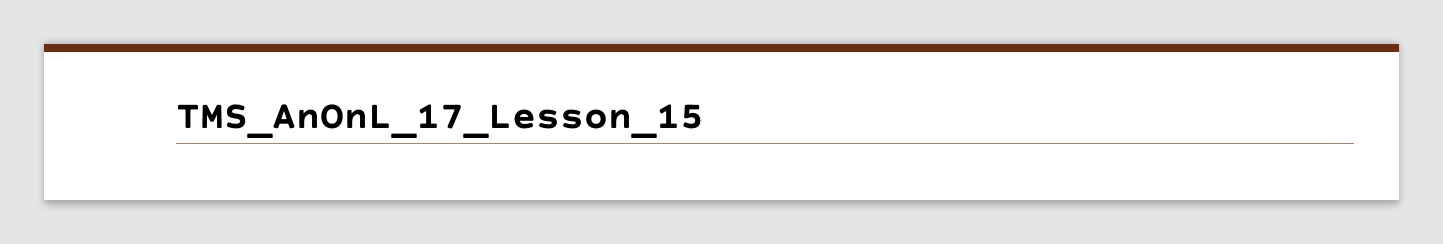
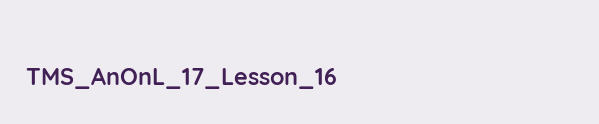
[176,104,704,139] TMS_AnOnL_17_Lesson_15 -> [26,67,337,89] TMS_AnOnL_17_Lesson_16

